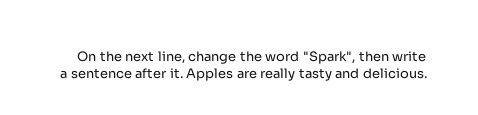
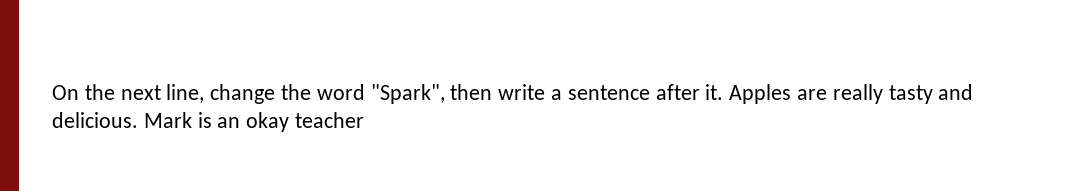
(427, 73) none -> [143,112,365,132] Mark is an okay teacher

